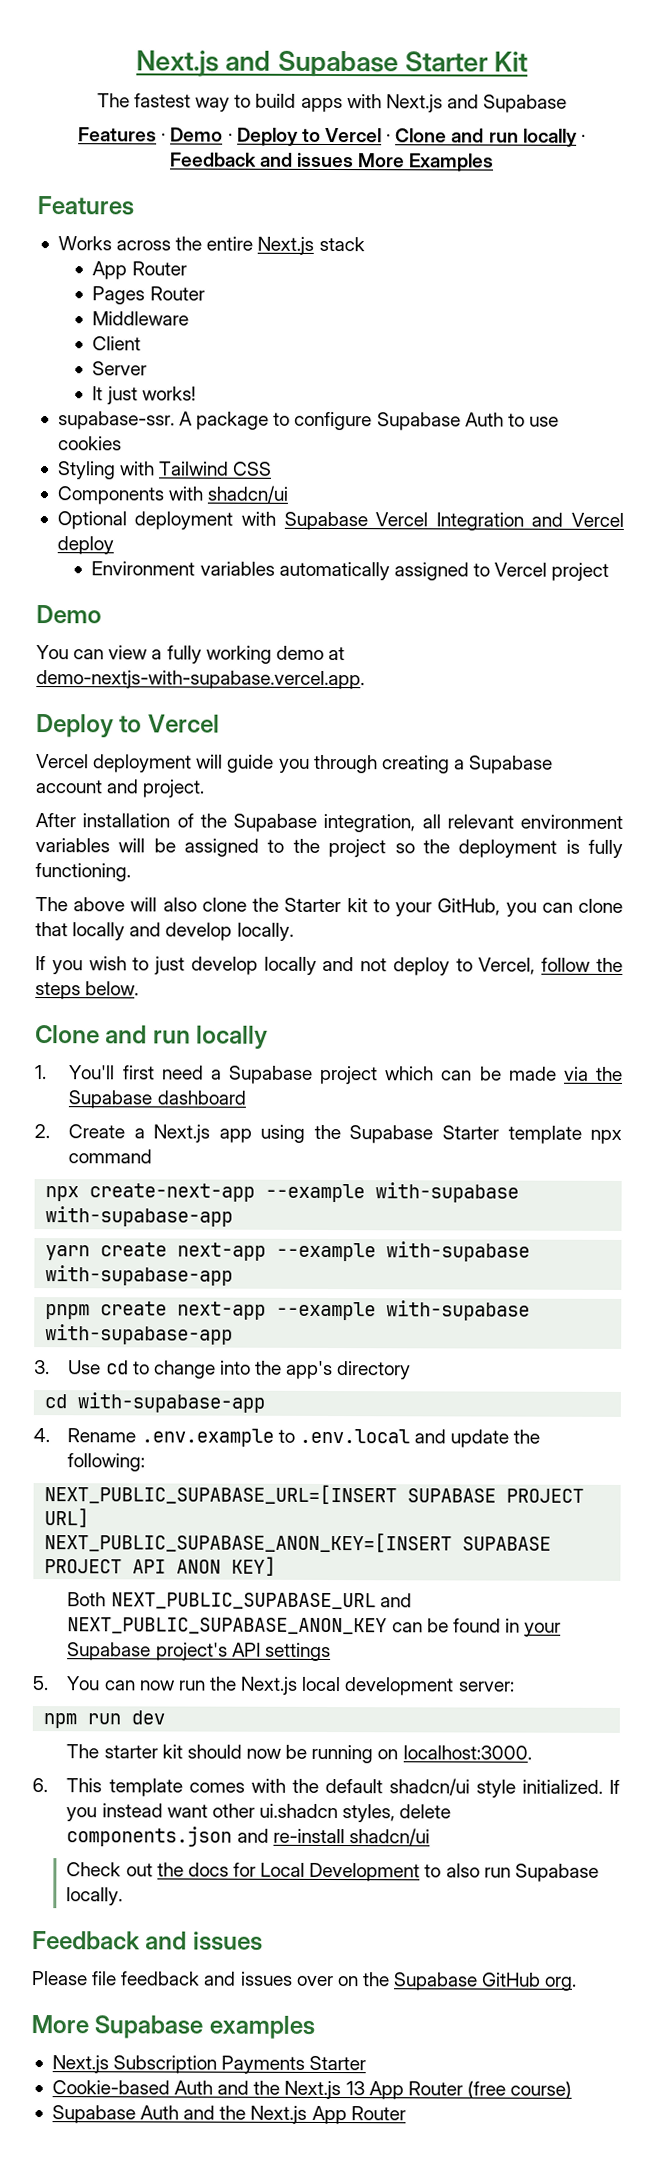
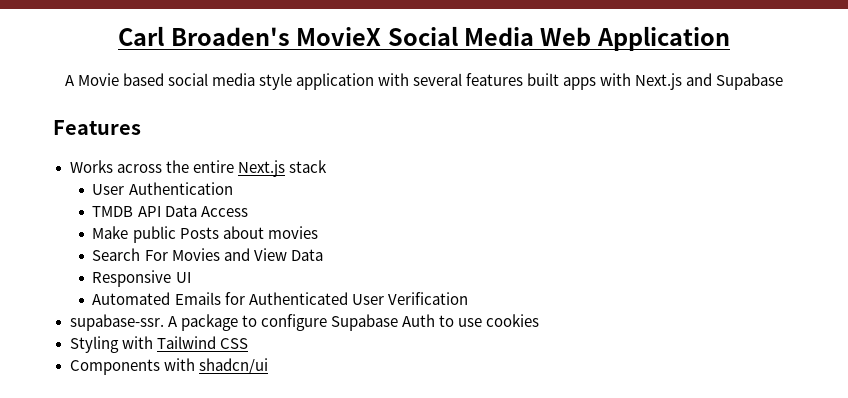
[136,50,528,78] [96,93,297,112] Next.js and Supabase Starter Kit // The fastest way to build -> [118,26,730,51] [64,73,560,90] Carl Broaden's MovieX Social Media Web Application // A Movie based social media style application with several features built
[78,127,586,147] [169,152,495,172] // Features · Demo · Deploy to Vercel · Clone and run locally · Feedback and issues More Examples -> (784, 81) none
[92,261,187,280] [92,286,205,305] [92,311,190,326] [92,336,142,351] [92,361,148,376] [92,386,196,405] App Router // Pages Router // Middleware // Client // Server // It just works! -> [92,182,233,195] [92,205,248,217] [92,226,318,243] [92,248,323,261] [92,270,191,287] [92,292,468,305] User Authentication // TMDB API Data Access // Make public Posts about movies // Search For Movies and View Data // Responsive UI // Automated Emails for Authenticated User Verification
[56,511,624,531] [56,536,114,555] [91,561,610,581] [36,605,102,624] [36,645,345,664] [36,670,365,690] [36,714,220,738] [36,754,554,774] [35,779,206,798] [35,813,623,833] [35,838,623,858] [35,863,131,882] [35,897,623,917] [35,922,294,941] [35,956,623,976] [35,981,140,1000] [35,1025,269,1049] [35,1065,623,1085] [68,1090,246,1109] [34,1124,622,1144] [68,1149,153,1164] [45,1182,520,1203] [45,1206,234,1227] [45,1241,531,1262] [45,1265,234,1286] [45,1300,531,1321] [45,1324,234,1345] [34,1360,412,1380] [44,1392,266,1413] [33,1428,541,1448] [67,1453,146,1472] [44,1484,585,1505] [44,1508,90,1528] [44,1532,552,1553] [44,1556,277,1576] [67,1592,412,1610] [67,1617,562,1637] [67,1642,331,1662] [32,1676,515,1696] [43,1710,166,1729] [66,1744,532,1764] [32,1778,621,1798] [66,1803,452,1823] [66,1826,430,1847] [66,1862,599,1882] [66,1887,124,1906] [32,1931,263,1951] [32,1971,578,1991] [31,2015,315,2039] [51,2055,367,2074] [51,2080,573,2100] [51,2105,406,2125] // Optional deployment with Supabase Vercel Integration and Vercel deploy // Environment variables automatically assigned to Vercel project // Demo // You can view a fully working demo at demo-nextjs-with-supabase.vercel.app. // Deploy to Vercel // Vercel deployment will guide you through creating a Supabase account and project. // After installation of the Supabase integration, all relevant environment variables will be assigned to the project so the deployment is fully functioning. // The above will also clone the Starter kit to your GitHub, you can clone that locally and develop locally. // If you wish to just develop locally and not deploy to Vercel, follow the steps below. // Clone and run locally // 1. You'll first need a Supabase project which can be made via the Supabase dashboard // 2. Create a Next.js app using the Supabase Starter template npx command // npx create-next-app --example with-supabase with-supabase-app // yarn create next-app --example with-supabase with-supabase-app // pnpm create next-app --example with-supabase with-supabase-app // 3. Use cd to change into the app's directory // cd with-supabase-app // 4. Rename .env.example to .env.local and update the following: // NEXT_PUBLIC_SUPABASE_URL=[INSERT SUPABASE PROJECT URL] // NEXT_PUBLIC_SUPABASE_ANON_KEY=[INSERT SUPABASE PROJECT API ANON KEY] // Both NEXT_PUBLIC_SUPABASE_URL and NEXT_PUBLIC_SUPABASE_ANON_KEY can be found in your Supabase project's API settings // 5. You can now run the Next.js local development server: // npm run dev // The starter kit should now be running on localhost:3000. // 6. This template comes with the default shadcn/ui style initialized. If you instead want other ui.shadcn styles, delete components.json and re-install shadcn/ui // Check out the docs for Local Development to also run Supabase locally. // Feedback and issues // Please file feedback and issues over on the Supabase GitHub org. // More Supabase examples // Next.js Subscription Payments Starter // Cookie-based Auth and the Next.js 13 App Router (free course) // Supabase Auth and the Next.js App Router -> (268, 366) none

